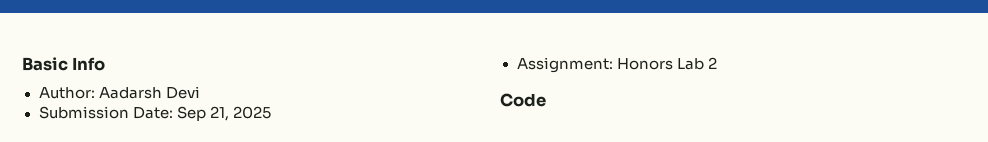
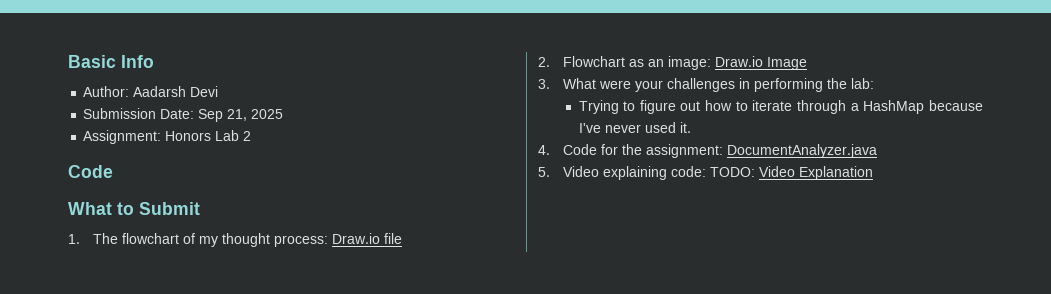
(546, 100) none -> [68,202,200,215] [68,233,403,247] [538,56,808,70] [538,78,875,92] [578,100,983,114] [578,122,691,133] [538,144,878,158] [538,166,874,180] // What to Submit // 1. The flowchart of my thought process: Draw.io file // 2. Flowchart as an image: Draw.io Image // 3. What were your challenges in performing the lab: // Trying to figure out how to iterate through a HashMap because I've never used it. // 4. Code for the assignment: DocumentAnalyzer.java // 5. Video explaining code: TODO: Video Explanation

